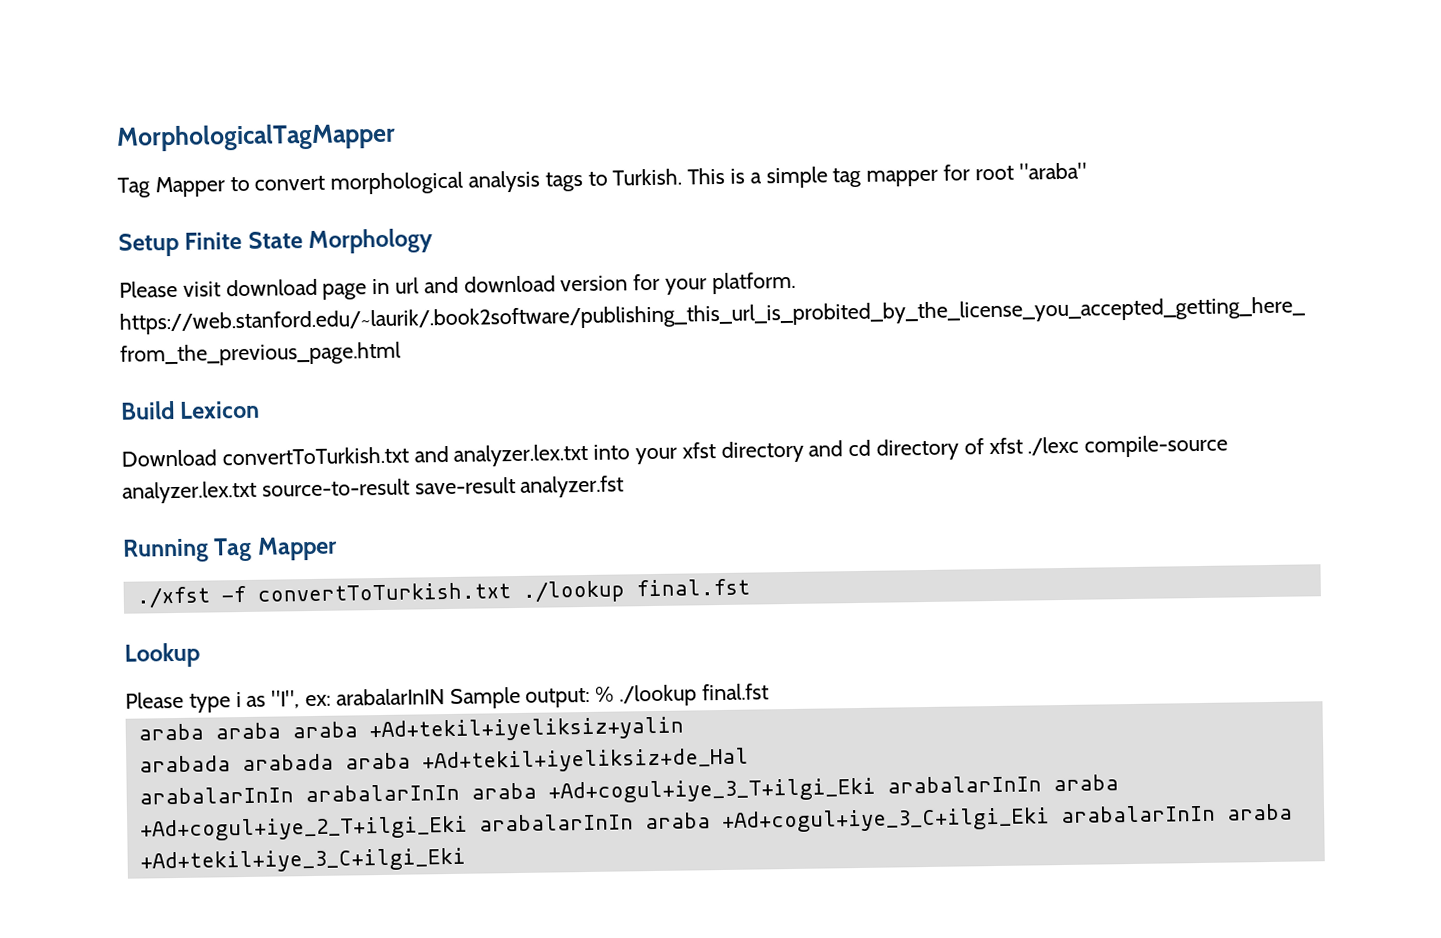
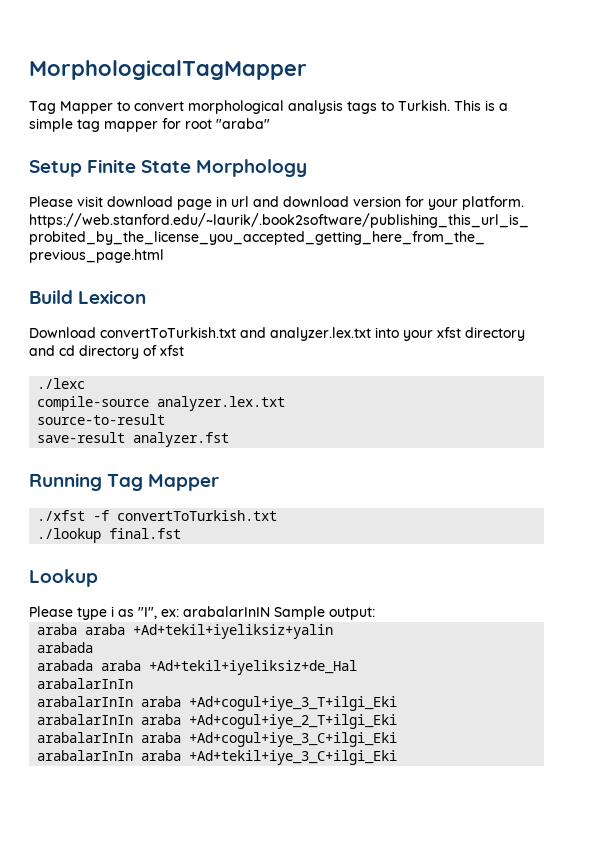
(1023, 446) none -> (184, 350) //
(1080, 446) none -> (86, 383) //
(257, 492) none -> (286, 403) //
(410, 487) none -> (166, 419) //
(511, 592) none -> (278, 515) //
[595,683,769,707] [137,721,358,741] % ./lookup final.fst // araba araba araba -> [37,624,126,635] // araba araba
(231, 764) none -> (94, 647) //
(294, 795) none -> (134, 683) //
(876, 790) none -> (398, 703) //
(468, 828) none -> (398, 721) //
(1050, 820) none -> (398, 739) //

